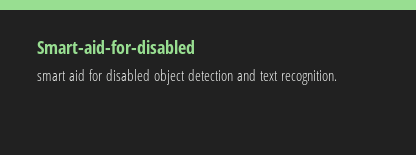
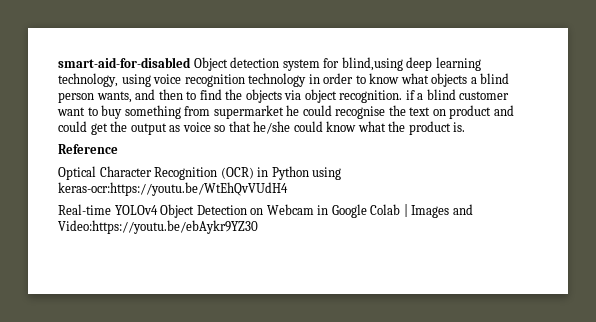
[37,40,195,54] [37,69,338,85] Smart-aid-for-disabled // smart aid for disabled object detection and text recognition. -> [58,57,481,71] [58,73,510,87] [58,89,510,103] [57,105,514,119] [58,121,466,135] [58,144,118,154] [58,166,342,180] [58,182,288,196] [58,204,473,218] [58,220,258,234] smart-aid-for-disabled Object detection system for blind,using deep learning technology, using voice recognition technology in order to know what objects a blind person wants, and then to find the objects via object recognition. if a blind customer want to buy something from supermarket he could recognise the text on product and could get the output as voice so that he/she could know what the product is. // Reference // Optical Character Recognition (OCR) in Python using keras-ocr:https://youtu.be/WtEhQvVUdH4 // Real-time YOLOv4 Object Detection on Webcam in Google Colab | Images and Video:https://youtu.be/ebAykr9YZ30

